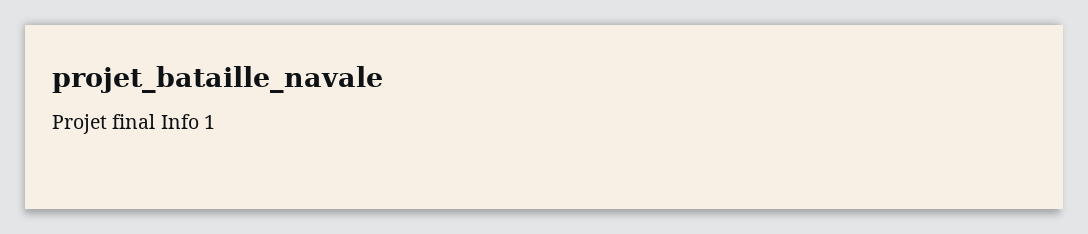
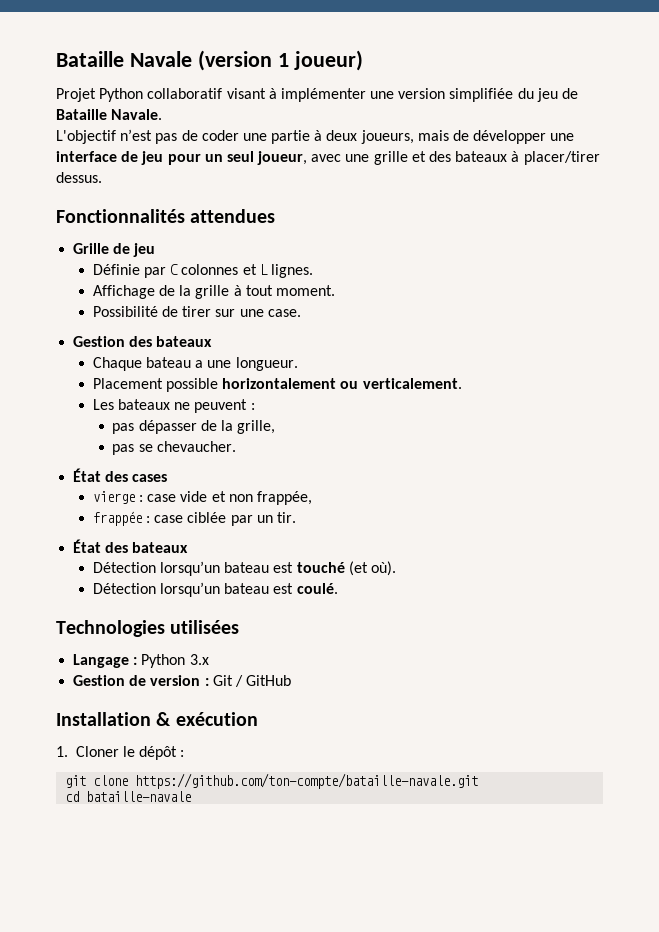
[52,66,383,93] [52,114,215,134] projet_bataille_navale // Projet final Info 1 -> [56,50,363,71] [56,88,579,102] [56,109,163,120] [56,129,575,144] [56,151,600,165] [56,172,102,183] [56,209,276,223] [73,243,156,257] [92,264,313,278] [92,285,335,299] [92,306,301,317] [73,336,213,347] [92,357,298,371] [92,378,462,392] [92,399,255,413] [112,420,276,434] [112,441,236,455] [73,468,168,482] [92,491,312,505] [92,511,296,526] [73,539,189,553] [92,561,396,576] [92,582,338,597] [56,620,240,637] [73,654,209,668] [73,675,292,687] [56,712,258,726] [56,746,185,760] [65,773,479,789] [65,791,192,802] Bataille Navale (version 1 joueur) // Projet Python collaboratif visant à implémenter une version simplifiée du jeu de Bataille Navale. // L'objectif n’est pas de coder une partie à deux joueurs, mais de développer une interface de jeu pour un seul joueur, avec une grille et des bateaux à placer/tirer dessus. // Fonctionnalités attendues // Grille de jeu // Définie par C colonnes et L lignes. // Affichage de la grille à tout moment. // Possibilité de tirer sur une case. // Gestion des bateaux // Chaque bateau a une longueur. // Placement possible horizontalement ou verticalement. // Les bateaux ne peuvent : // pas dépasser de la grille, // pas se chevaucher. // État des cases // vierge : case vide et non frappée, // frappée : case ciblée par un tir. // État des bateaux // Détection lorsqu’un bateau est touché (et où). // Détection lorsqu’un bateau est coulé. // Technologies utilisées // Langage : Python 3.x // Gestion de version : Git / GitHub // Installation & exécution // 1. Cloner le dépôt : // git clone https://github.com/ton-compte/bataille-navale.git // cd bataille-navale

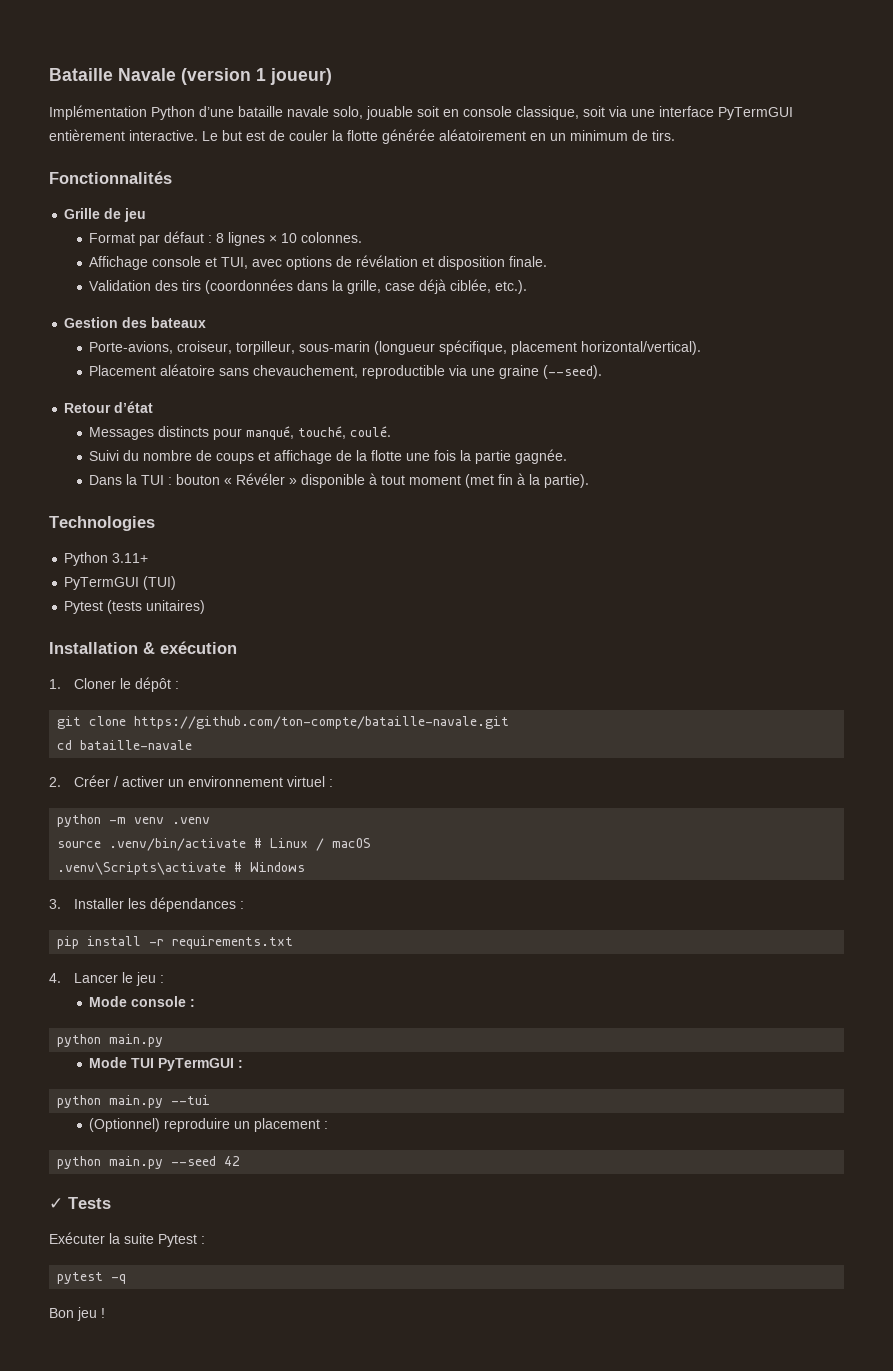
[56,88,579,102] [56,109,163,120] [56,129,575,144] [56,151,600,165] [56,172,102,183] Projet Python collaboratif visant à implémenter une version simplifiée du jeu de Bataille Navale. // L'objectif n’est pas de coder une partie à deux joueurs, mais de développer une interface de jeu pour un seul joueur, avec une grille et des bateaux à placer/tirer dessus. -> [49,105,793,120] [49,129,675,144] Implémentation Python d’une bataille navale solo, jouable soit en console classique, soit via une interface PyTermGUI entièrement interactive. Le but est de couler la flotte générée aléatoirement en un minimum de tirs.
[190,209,276,223] attendues -> (172, 177) none
[92,264,313,278] [92,285,335,299] [92,306,301,317] [73,336,213,347] [92,357,298,371] [92,378,462,392] [92,399,255,413] [112,420,276,434] [112,441,236,455] [73,468,168,482] [92,491,312,505] [92,511,296,526] [73,539,189,553] [92,561,396,576] [92,582,338,597] [56,620,240,637] [73,654,209,668] [73,675,292,687] Définie par C colonnes et L lignes. // Affichage de la grille à tout moment. // Possibilité de tirer sur une case. // Gestion des bateaux // Chaque bateau a une longueur. // Placement possible horizontalement ou verticalement. // Les bateaux ne peuvent : // pas dépasser de la grille, // pas se chevaucher. // État des cases // vierge : case vide et non frappée, // frappée : case ciblée par un tir. // État des bateaux // Détection lorsqu’un bateau est touché (et où). // Détection lorsqu’un bateau est coulé. // Technologies utilisées // Langage : Python 3.x // Gestion de version : Git / GitHub -> [89,231,363,246] [89,255,548,270] [89,279,528,294] [64,317,207,328] [89,340,702,355] [89,364,603,379] [64,401,154,413] [89,426,392,440] [89,449,568,464] [89,473,590,488] [49,516,155,531] [64,552,149,566] [64,576,177,590] [64,600,206,614] Format par défaut : 8 lignes × 10 colonnes. // Affichage console et TUI, avec options de révélation et disposition finale. // Validation des tirs (coordonnées dans la grille, case déjà ciblée, etc.). // Gestion des bateaux // Porte-avions, croiseur, torpilleur, sous-marin (longueur spécifique, placement horizontal/vertical). // Placement aléatoire sans chevauchement, reproductible via une graine (--seed). // Retour d’état // Messages distincts pour manqué, touché, coulé. // Suivi du nombre de coups et affichage de la flotte une fois la partie gagnée. // Dans la TUI : bouton « Révéler » disponible à tout moment (met fin à la partie). // Technologies // Python 3.11+ // PyTermGUI (TUI) // Pytest (tests unitaires)
(192, 796) none -> [49,775,333,787] [57,814,211,827] [57,838,372,851] [57,862,306,875] [49,897,244,912] [57,936,294,949] [49,972,164,986] [89,996,196,1007] [57,1034,164,1047] [89,1057,244,1071] [57,1095,211,1108] [89,1118,329,1132] [57,1156,241,1169] [49,1197,111,1209] [49,1232,205,1247] [57,1272,127,1284] [49,1307,105,1321] // 2. Créer / activer un environnement virtuel : // python -m venv .venv // source .venv/bin/activate # Linux / macOS // .venv\Scripts\activate # Windows // 3. Installer les dépendances : // pip install -r requirements.txt // 4. Lancer le jeu : // Mode console : // python main.py // Mode TUI PyTermGUI : // python main.py --tui // (Optionnel) reproduire un placement : // python main.py --seed 42 // ✓ Tests // Exécuter la suite Pytest : // pytest -q // Bon jeu !

